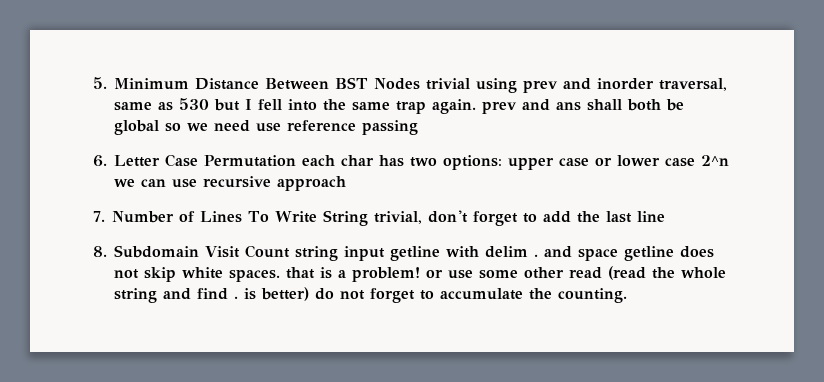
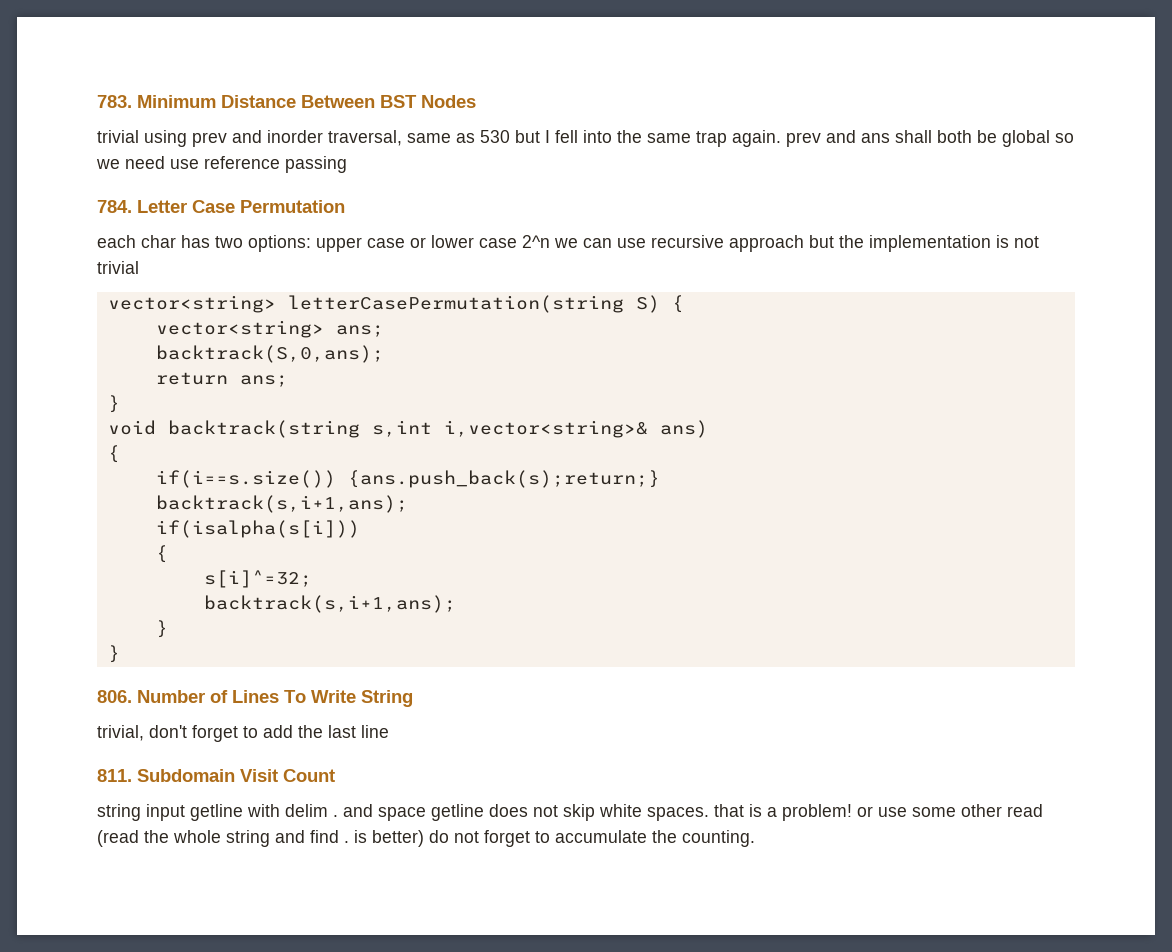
[93,77,107,89] 5. -> [97,95,132,108] 783.
(420, 84) none -> (476, 101) //
[93,155,107,167] 6. -> [97,200,132,213] 784.
(296, 161) none -> (345, 206) //
[93,211,105,222] // 7. -> [809,235,1039,252] [97,261,139,274] [107,295,684,313] [155,320,384,338] [155,345,384,363] [155,372,288,387] [107,395,120,413] [107,420,708,438] [107,445,120,463] [155,470,660,488] [155,495,408,513] [155,520,360,538] [155,545,168,563] [203,570,312,588] [203,595,456,613] [155,620,168,638] [107,645,120,663] [97,690,132,703] but the implementation is not trivial // vector<string> letterCasePermutation(string S) { // vector<string> ans; // backtrack(S,0,ans); // return ans; // } // void backtrack(string s,int i,vector<string>& ans) // { // if(i==s.size()) {ans.push_back(s);return;} // backtrack(s,i+1,ans); // if(isalpha(s[i])) // { // s[i]^=32; // backtrack(s,i+1,ans); // } // } // 806.
(368, 218) none -> (413, 698) //
[93,246,107,257] 8. -> [97,769,132,782] 811.
(290, 251) none -> (335, 775) //

